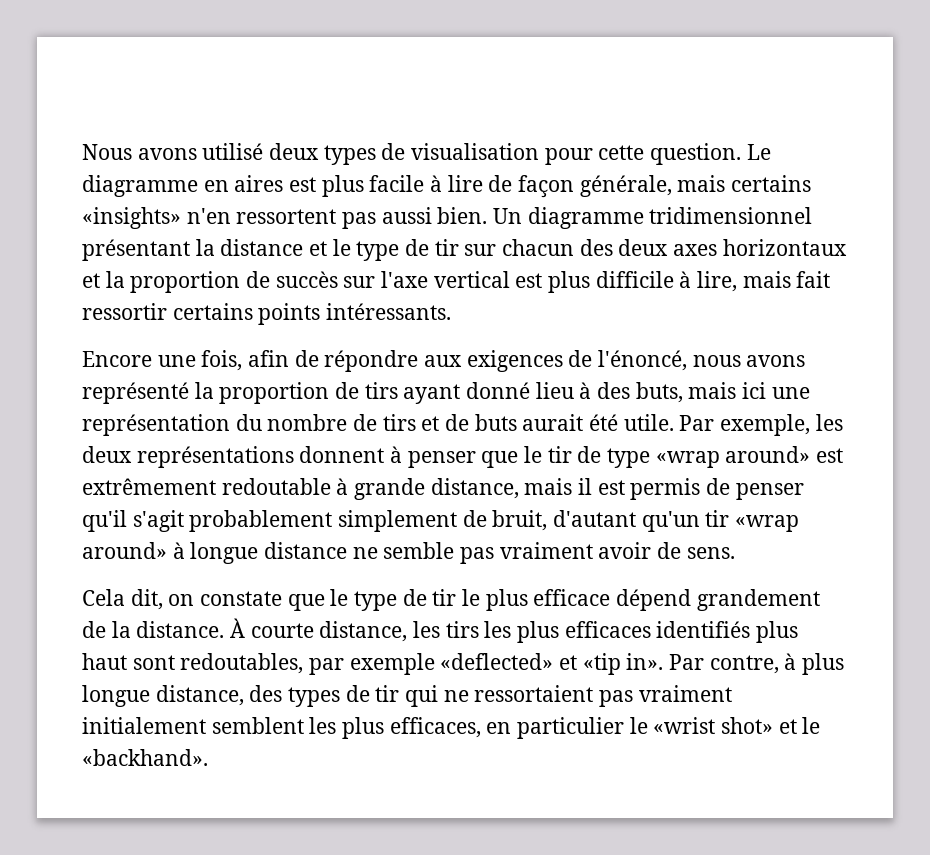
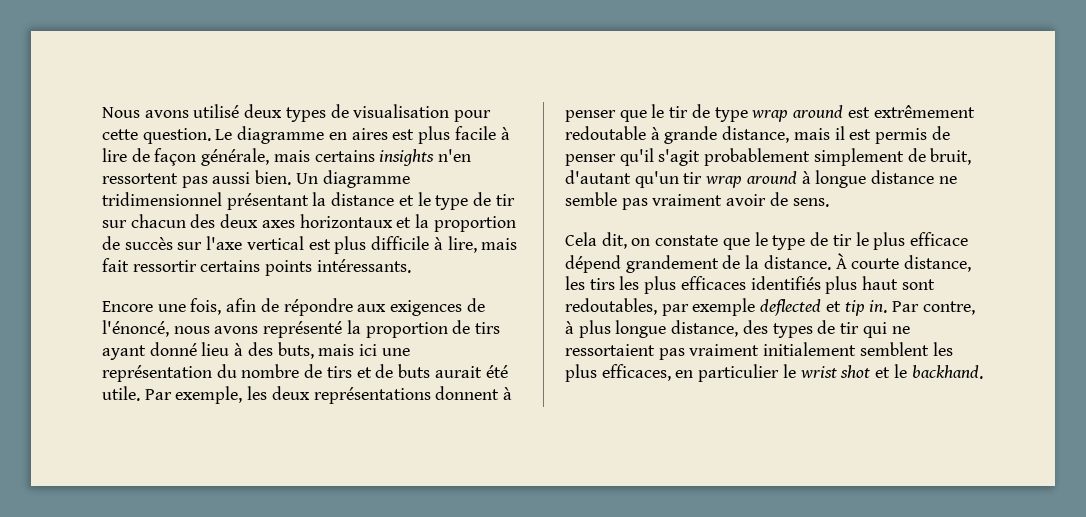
[82,207,181,229] «insights» -> [379,149,435,166] insights
[655,446,811,468] «wrap around» -> [751,105,844,122] wrap around
[735,515,800,532] [82,542,167,559] «wrap around» -> [705,171,797,188] wrap around
[440,653,664,675] «deflected» et «tip in». -> [760,299,888,316] deflected et tip in.
[653,717,821,734] [82,749,208,766] «wrist shot» et le «backhand». -> [799,364,983,379] wrist shot et le backhand.

